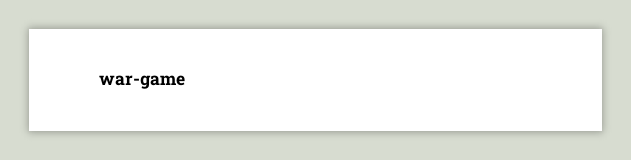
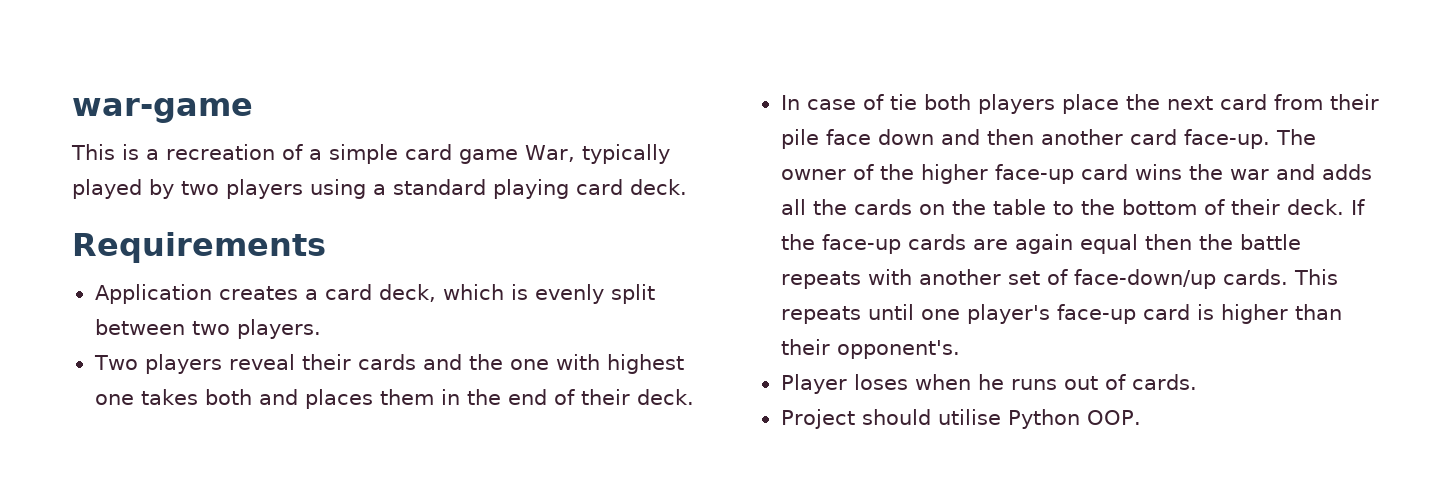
(185, 82) none -> [71,144,670,164] [72,179,687,199] [72,232,326,263] [94,284,655,304] [94,319,321,339] [93,354,684,374] [94,389,694,409] [780,94,1379,114] [780,129,1316,149] [780,164,1372,184] [780,199,1365,215] [780,234,1301,254] [780,269,1338,289] [780,304,1342,324] [780,339,960,359] [780,374,1197,394] [780,409,1141,429] // This is a recreation of a simple card game War, typically played by two players using a standard playing card deck. // Requirements // Application creates a card deck, which is evenly split between two players. // Two players reveal their cards and the one with highest one takes both and places them in the end of their deck. // In case of tie both players place the next card from their pile face down and then another card face-up. The owner of the higher face-up card wins the war and adds all the cards on the table to the bottom of their deck. If the face-up cards are again equal then the battle repeats with another set of face-down/up cards. This repeats until one player's face-up card is higher than their opponent's. // Player loses when he runs out of cards. // Project should utilise Python OOP.

